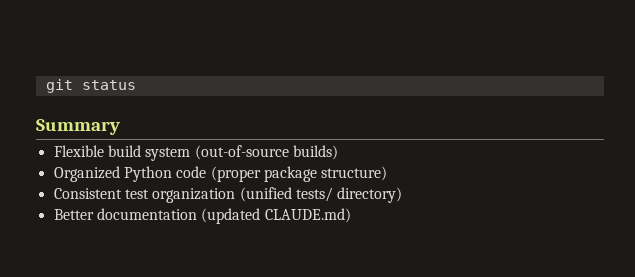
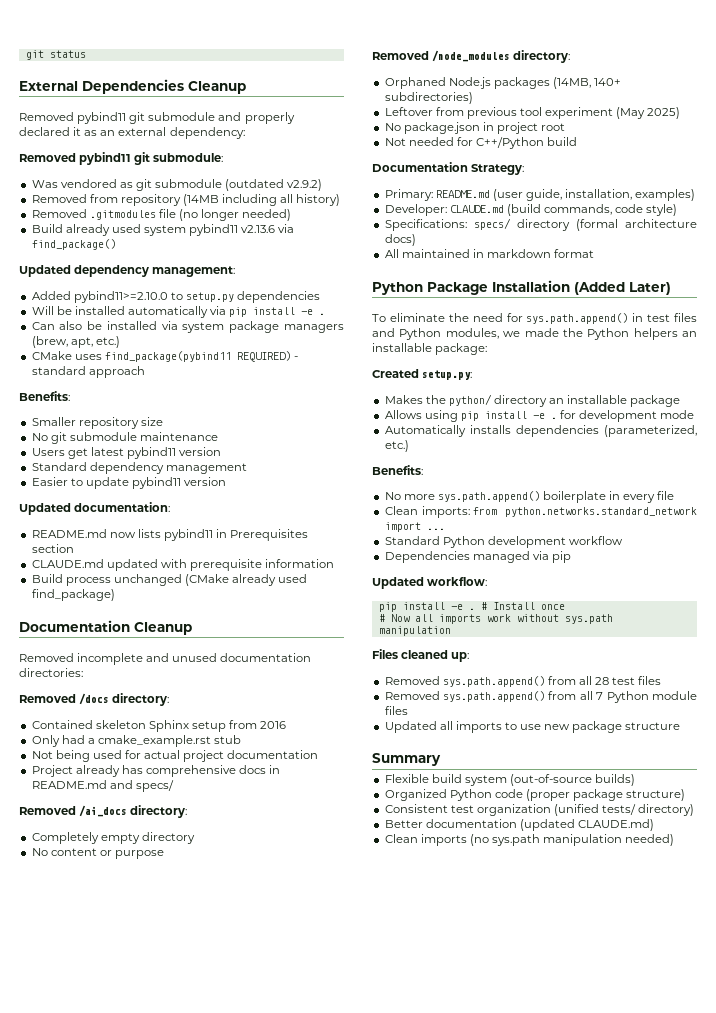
(136, 85) none -> [19,79,246,94] [19,112,295,124] [19,127,245,139] [19,152,224,165] [31,179,323,191] [31,194,341,206] [31,209,292,221] [31,224,295,236] [31,239,116,250] [19,265,236,277] [31,291,321,303] [31,306,326,318] [31,321,344,333] [31,336,120,348] [31,351,298,362] [31,366,145,378] [19,391,70,401] [31,417,163,429] [31,432,218,444] [31,447,222,459] [31,462,247,474] [31,477,227,489] [19,502,171,515] [31,529,309,541] [31,544,74,553] [31,559,335,571] [31,574,308,586] [31,589,115,601] [19,620,192,635] [19,653,312,665] [19,668,83,677] [19,693,170,706] [31,720,287,732] [31,735,242,747] [31,750,319,762] [31,765,281,777] [31,780,174,792] [19,805,188,818] [31,832,195,844] [31,848,164,859] [372,50,571,63] [384,77,622,89] [384,92,473,104] [384,107,681,119] [384,122,566,134] [384,137,578,149] [372,162,525,175] [384,189,696,201] [384,204,678,216] [384,218,697,231] [384,234,416,246] [384,249,595,258] [372,280,671,295] [372,313,697,324] [372,328,697,340] [372,343,488,355] [372,369,473,380] [384,394,681,407] [384,410,695,422] [384,425,697,437] [384,440,409,452] [372,465,423,475] [384,491,675,503] [384,506,697,518] [384,522,445,532] [384,536,623,548] [384,551,571,563] [372,577,488,589] [378,602,565,612] [378,614,613,624] [378,626,451,636] [372,649,470,662] [384,676,662,687] [384,691,697,703] [384,706,408,715] [384,721,681,733] // External Dependencies Cleanup // Removed pybind11 git submodule and properly declared it as an external dependency: // Removed pybind11 git submodule: // Was vendored as git submodule (outdated v2.9.2) // Removed from repository (14MB including all history) // Removed .gitmodules file (no longer needed) // Build already used system pybind11 v2.13.6 via find_package() // Updated dependency management: // Added pybind11>=2.10.0 to setup.py dependencies // Will be installed automatically via pip install -e . // Can also be installed via system package managers (brew, apt, etc.) // CMake uses find_package(pybind11 REQUIRED) - standard approach // Benefits: // Smaller repository size // No git submodule maintenance // Users get latest pybind11 version // Standard dependency management // Easier to update pybind11 version // Updated documentation: // README.md now lists pybind11 in Prerequisites section // CLAUDE.md updated with prerequisite information // Build process unchanged (CMake already used find_package) // Documentation Cleanup // Removed incomplete and unused documentation directories: // Removed /docs directory: // Contained skeleton Sphinx setup from 2016 // Only had a cmake_example.rst stub // Not being used for actual project documentation // Project already has comprehensive docs in README.md and specs/ // Removed /ai_docs directory: // Completely empty directory // No content or purpose // Removed /node_modules directory: // Orphaned Node.js packages (14MB, 140+ subdirectories) // Leftover from previous tool experiment (May 2025) // No package.json in project root // Not needed for C++/Python build // Documentation Strategy: // Primary: README.md (user guide, installation, examples) // Developer: CLAUDE.md (build commands, code style) // Specifications: specs/ directory (formal architecture docs) // All maintained in markdown format // Python Package Installation (Added Later) // To eliminate the need for sys.path.append() in test files and Python modules, we made the Python helpers an installable package: // Created setup.py: // Makes the python/ directory an installable package // Allows using pip install -e . for development mode // Automatically installs dependencies (parameterized, etc.) // Benefits: // No more sys.path.append() boilerplate in every file // Clean imports: from python.networks.standard_network import ... // Standard Python development workflow // Dependencies managed via pip // Updated workflow: // pip install -e . # Install once // # Now all imports work without sys.path manipulation // Files cleaned up: // Removed sys.path.append() from all 28 test files // Removed sys.path.append() from all 7 Python module files // Updated all imports to use new package structure
(351, 215) none -> [384,834,675,846] // Clean imports (no sys.path manipulation needed)

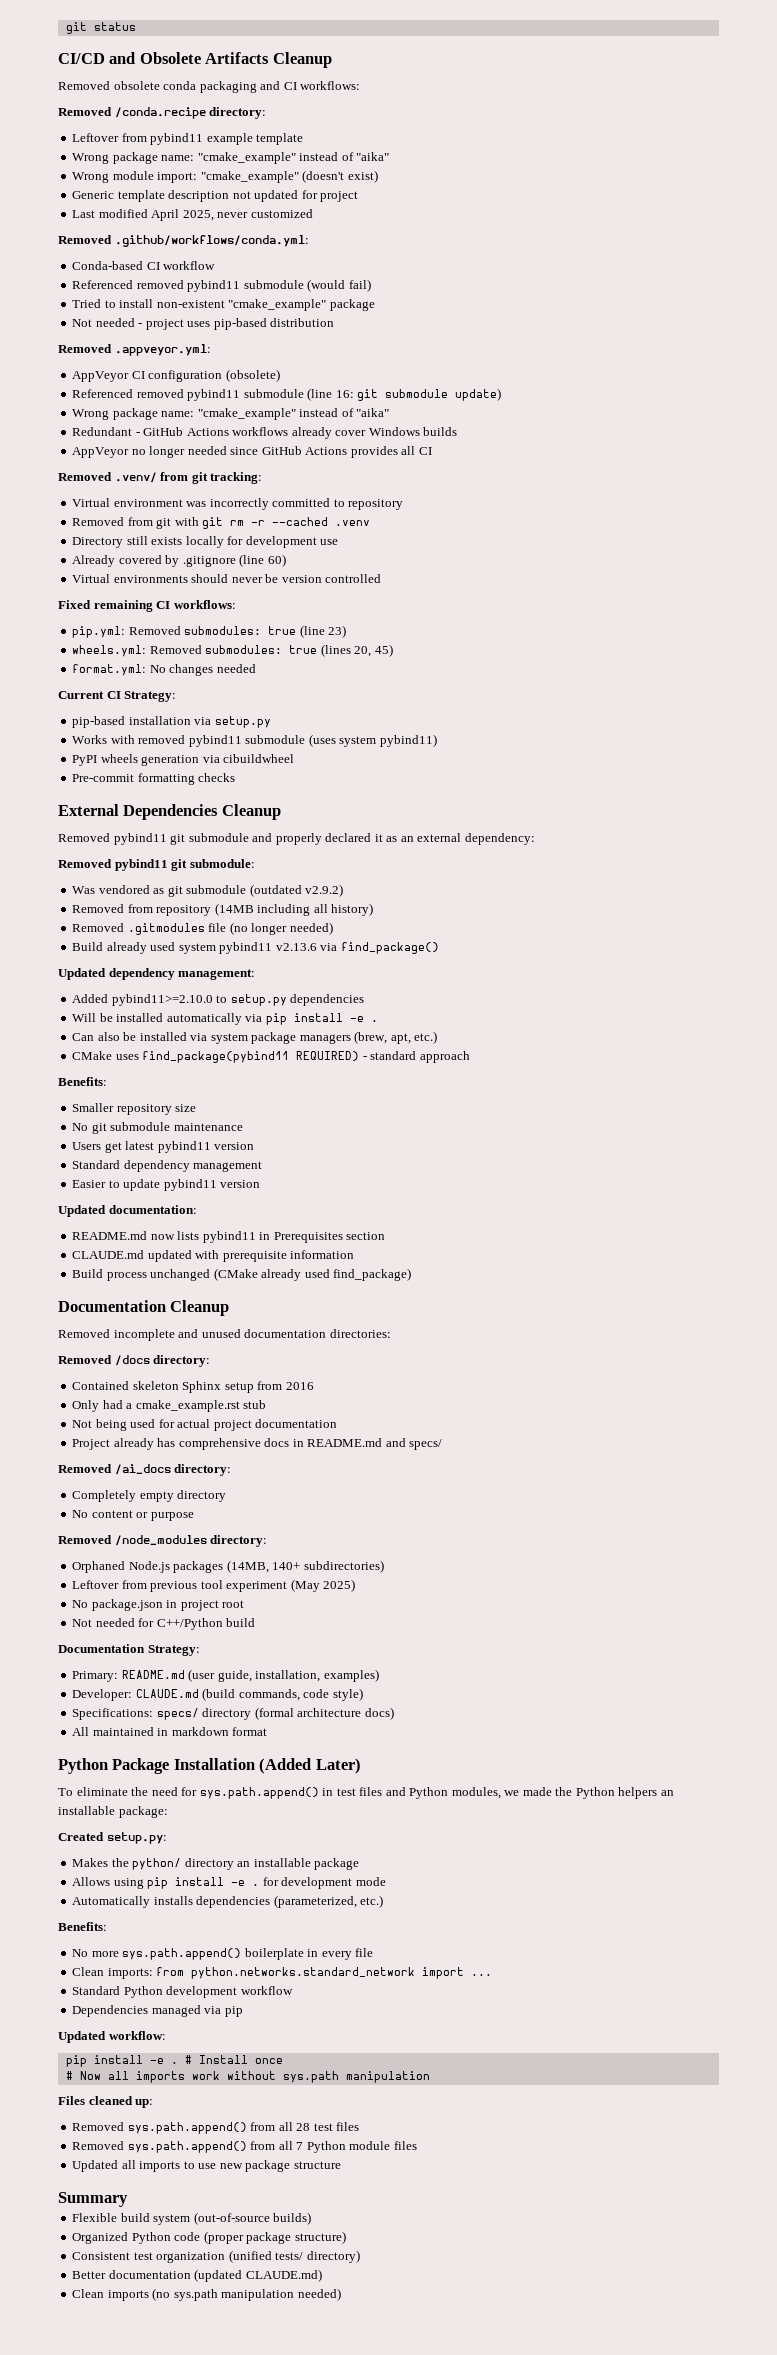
(86, 54) none -> [58,52,332,68] [58,81,361,93] [58,107,267,119] [72,133,304,145] [72,152,390,164] [72,170,378,183] [72,190,359,202] [72,209,313,221] [58,235,309,247] [72,261,216,270] [72,279,371,292] [72,299,375,311] [72,318,335,330] [58,344,211,356] [72,369,280,382] [72,388,502,401] [72,408,390,420] [72,427,458,439] [72,446,432,458] [58,472,263,484] [72,498,404,510] [72,517,371,529] [72,536,339,548] [72,554,286,567] [72,574,382,583] [58,600,236,612] [72,625,347,638] [72,644,393,657] [72,664,256,676] [58,691,177,702] [72,716,271,728] [72,734,437,747] [72,754,295,766] [72,773,236,785] // CI/CD and Obsolete Artifacts Cleanup // Removed obsolete conda packaging and CI workflows: // Removed /conda.recipe directory: // Leftover from pybind11 example template // Wrong package name: "cmake_example" instead of "aika" // Wrong module import: "cmake_example" (doesn't exist) // Generic template description not updated for project // Last modified April 2025, never customized // Removed .github/workflows/conda.yml: // Conda-based CI workflow // Referenced removed pybind11 submodule (would fail) // Tried to install non-existent "cmake_example" package // Not needed - project uses pip-based distribution // Removed .appveyor.yml: // AppVeyor CI configuration (obsolete) // Referenced removed pybind11 submodule (line 16: git submodule update) // Wrong package name: "cmake_example" instead of "aika" // Redundant - GitHub Actions workflows already cover Windows builds // AppVeyor no longer needed since GitHub Actions provides all CI // Removed .venv/ from git tracking: // Virtual environment was incorrectly committed to repository // Removed from git with git rm -r --cached .venv // Directory still exists locally for development use // Already covered by .gitignore (line 60) // Virtual environments should never be version controlled // Fixed remaining CI workflows: // pip.yml: Removed submodules: true (line 23) // wheels.yml: Removed submodules: true (lines 20, 45) // format.yml: No changes needed // Current CI Strategy: // pip-based installation via setup.py // Works with removed pybind11 submodule (uses system pybind11) // PyPI wheels generation via cibuildwheel // Pre-commit formatting checks

